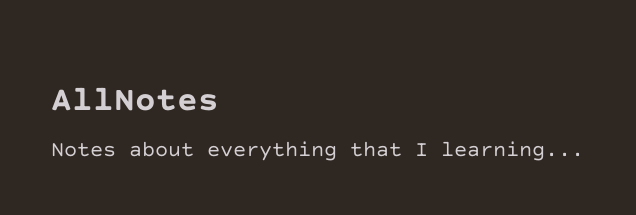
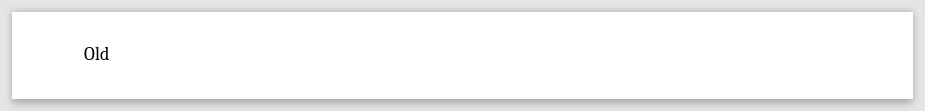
[51,87,219,111] [51,141,584,161] AllNotes // Notes about everything that I learning... -> [84,46,109,60] Old

